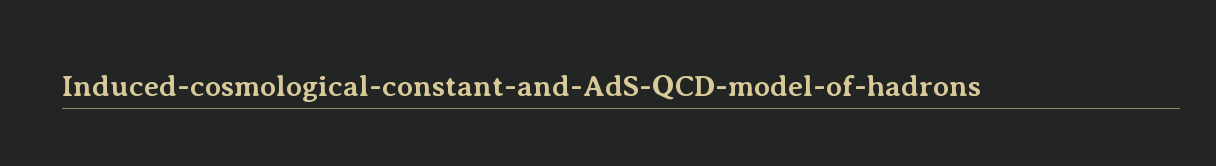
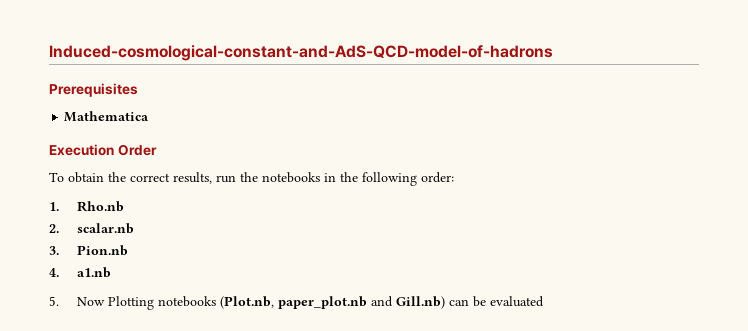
(981, 88) none -> [49,83,138,97] [64,111,150,122] [49,144,157,156] [49,172,454,186] [49,201,124,212] [49,223,134,234] [49,245,128,256] [49,267,111,278] [49,296,544,310] // Prerequisites // Mathematica // Execution Order // To obtain the correct results, run the notebooks in the following order: // 1. Rho.nb // 2. scalar.nb // 3. Pion.nb // 4. a1.nb // 5. Now Plotting notebooks (Plot.nb, paper_plot.nb and Gill.nb) can be evaluated

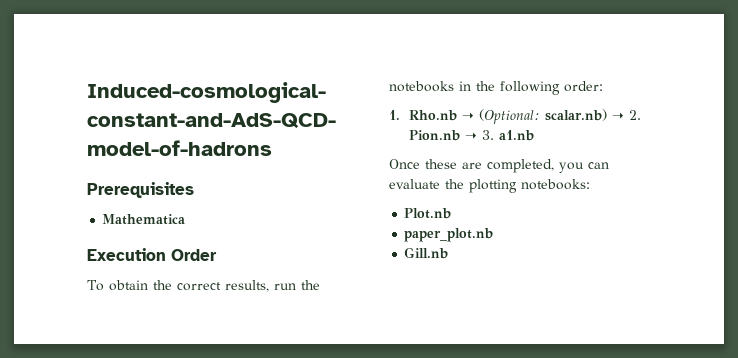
[49,223,134,234] [49,246,59,255] // 2. scalar.nb // 3. -> [462,109,642,124] ➝ (Optional: scalar.nb) ➝ 2.
[49,268,59,277] // 4. -> [465,130,495,140] ➝ 3.
[49,296,544,310] 5. Now Plotting notebooks (Plot.nb, paper_plot.nb and Gill.nb) can be evaluated -> [389,159,609,173] [389,179,590,193] [404,208,452,219] [404,228,494,242] [404,247,449,259] Once these are completed, you can evaluate the plotting notebooks: // Plot.nb // paper_plot.nb // Gill.nb

